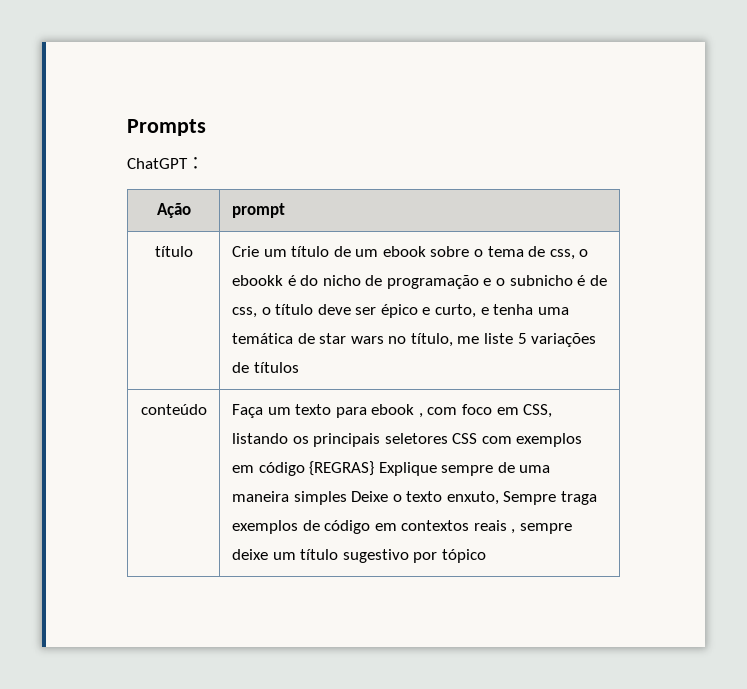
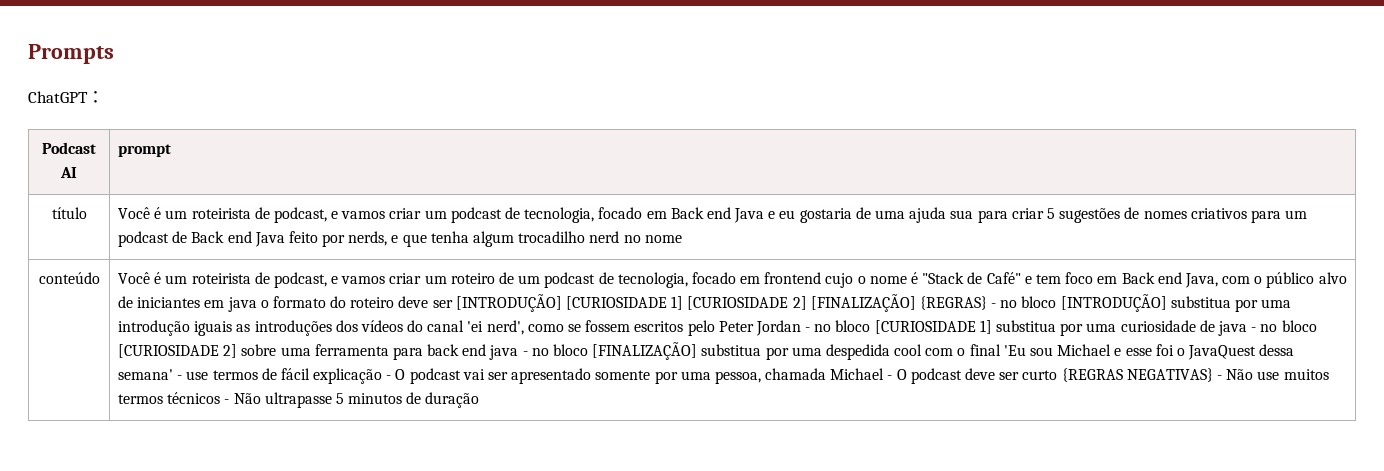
[156,203,191,218] Ação -> [42,142,96,154] [60,167,77,178] Podcast AI
[231,246,589,260] [231,275,607,289] [231,304,569,318] [231,333,597,347] [231,362,299,373] [140,404,207,415] [231,404,553,418] [231,433,583,447] [231,461,551,476] [231,491,598,505] [231,520,573,534] [231,549,486,563] Crie um título de um ebook sobre o tema de css, o ebookk é do nicho de programação e o subnicho é de css, o título deve ser épico e curto, e tenha uma temática de star wars no título, me liste 5 variações de títulos // conteúdo | Faça um texto para ebook , com foco em CSS, listando os principais seletores CSS com exemplos em código {REGRAS} Explique sempre de uma maneira simples Deixe o texto enxuto, Sempre traga exemplos de código em contextos reais , sempre deixe um título sugestivo por tópico -> [117,207,1308,223] [117,231,682,247] [38,272,100,284] [117,272,1347,288] [117,294,1292,312] [117,320,1317,336] [117,342,1295,360] [117,368,1329,384] [117,392,480,408] Você é um roteirista de podcast, e vamos criar um podcast de tecnologia, focado em Back end Java e eu gostaria de uma ajuda sua para criar 5 sugestões de nomes criativos para um podcast de Back end Java feito por nerds, e que tenha algum trocadilho nerd no nome // conteúdo | Você é um roteirista de podcast, e vamos criar um roteiro de um podcast de tecnologia, focado em frontend cujo o nome é "Stack de Café" e tem foco em Back end Java, com o público alvo de iniciantes em java o formato do roteiro deve ser [INTRODUÇÃO] [CURIOSIDADE 1] [CURIOSIDADE 2] [FINALIZAÇÃO] {REGRAS} - no bloco [INTRODUÇÃO] substitua por uma introdução iguais as introduções dos vídeos do canal 'ei nerd', como se fossem escritos pelo Peter Jordan - no bloco [CURIOSIDADE 1] substitua por uma curiosidade de java - no bloco [CURIOSIDADE 2] sobre uma ferramenta para back end java - no bloco [FINALIZAÇÃO] substitua por uma despedida cool com o final 'Eu sou Michael e esse foi o JavaQuest dessa semana' - use termos de fácil explicação - O podcast vai ser apresentado somente por uma pessoa, chamada Michael - O podcast deve ser curto {REGRAS NEGATIVAS} - Não use muitos termos técnicos - Não ultrapasse 5 minutos de duração

